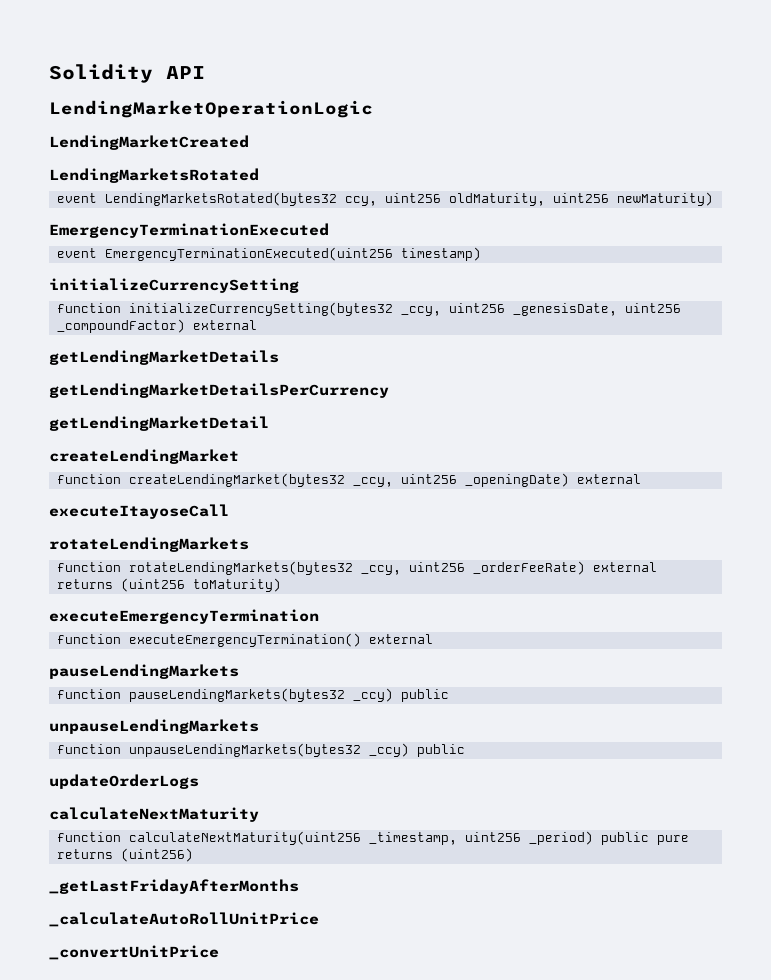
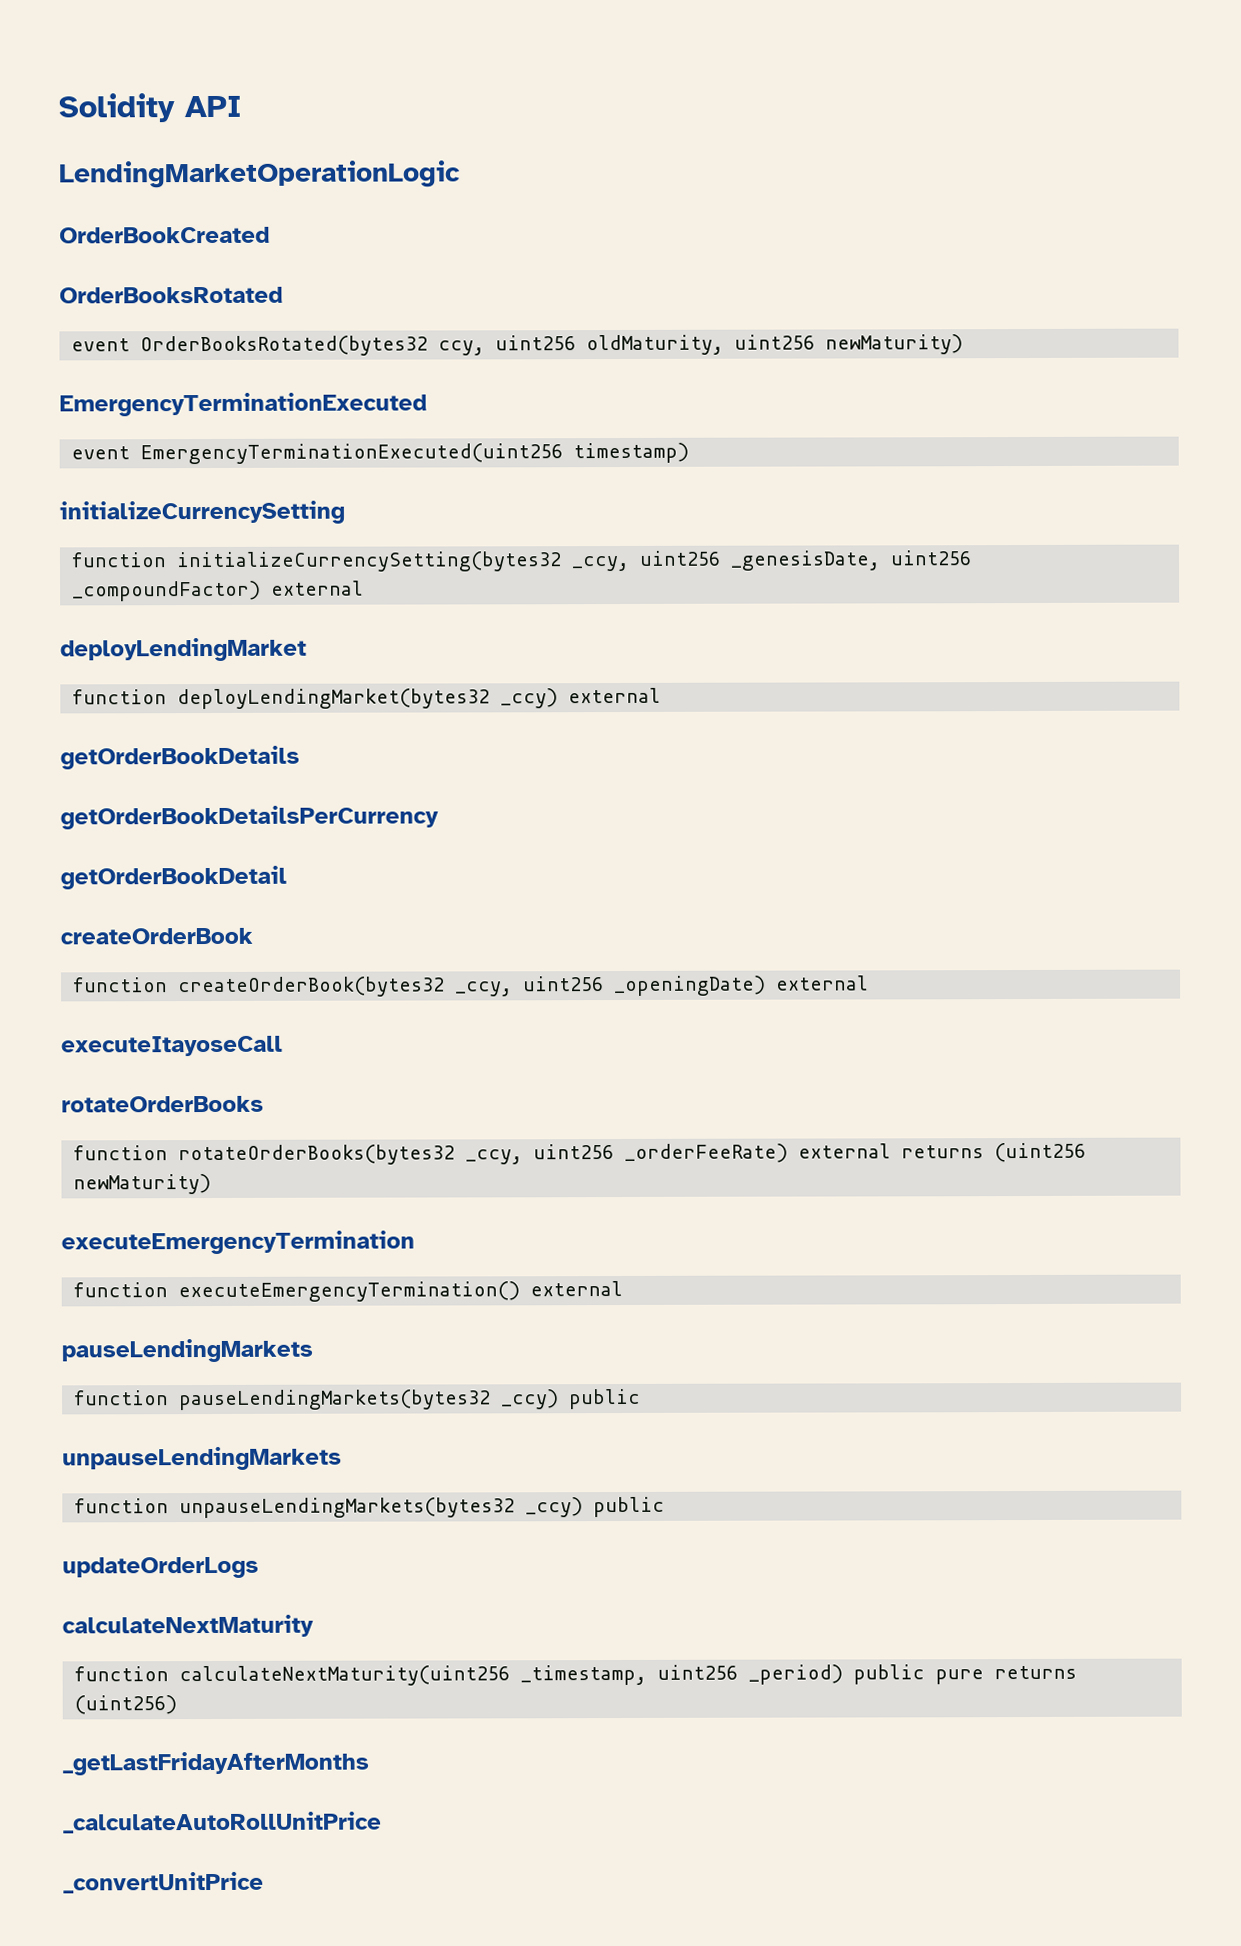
[49,135,249,150] [49,168,259,183] [56,192,337,206] LendingMarketCreated // LendingMarketsRotated // event LendingMarketsRotated(bytes32 -> [59,226,270,244] [59,286,283,304] [70,335,428,357] OrderBookCreated // OrderBooksRotated // event OrderBooksRotated(bytes32
[49,350,279,365] [49,383,389,398] [49,416,269,431] [49,449,239,464] [56,473,345,487] getLendingMarketDetails // getLendingMarketDetailsPerCurrency // getLendingMarketDetail // createLendingMarket // function createLendingMarket(bytes32 -> [60,637,307,662] [71,687,661,710] [60,745,300,770] [60,805,439,830] [60,865,287,890] [60,927,253,945] [72,976,445,998] deployLendingMarket // function deployLendingMarket(bytes32 _ccy) external // getOrderBookDetails // getOrderBookDetailsPerCurrency // getOrderBookDetail // createOrderBook // function createOrderBook(bytes32
[49,537,249,552] [56,561,353,575] rotateLendingMarkets // function rotateLendingMarkets(bytes32 -> [61,1095,264,1113] [72,1144,455,1166] rotateOrderBooks // function rotateOrderBooks(bytes32
[192,578,281,592] toMaturity) -> [72,1174,211,1195] newMaturity)

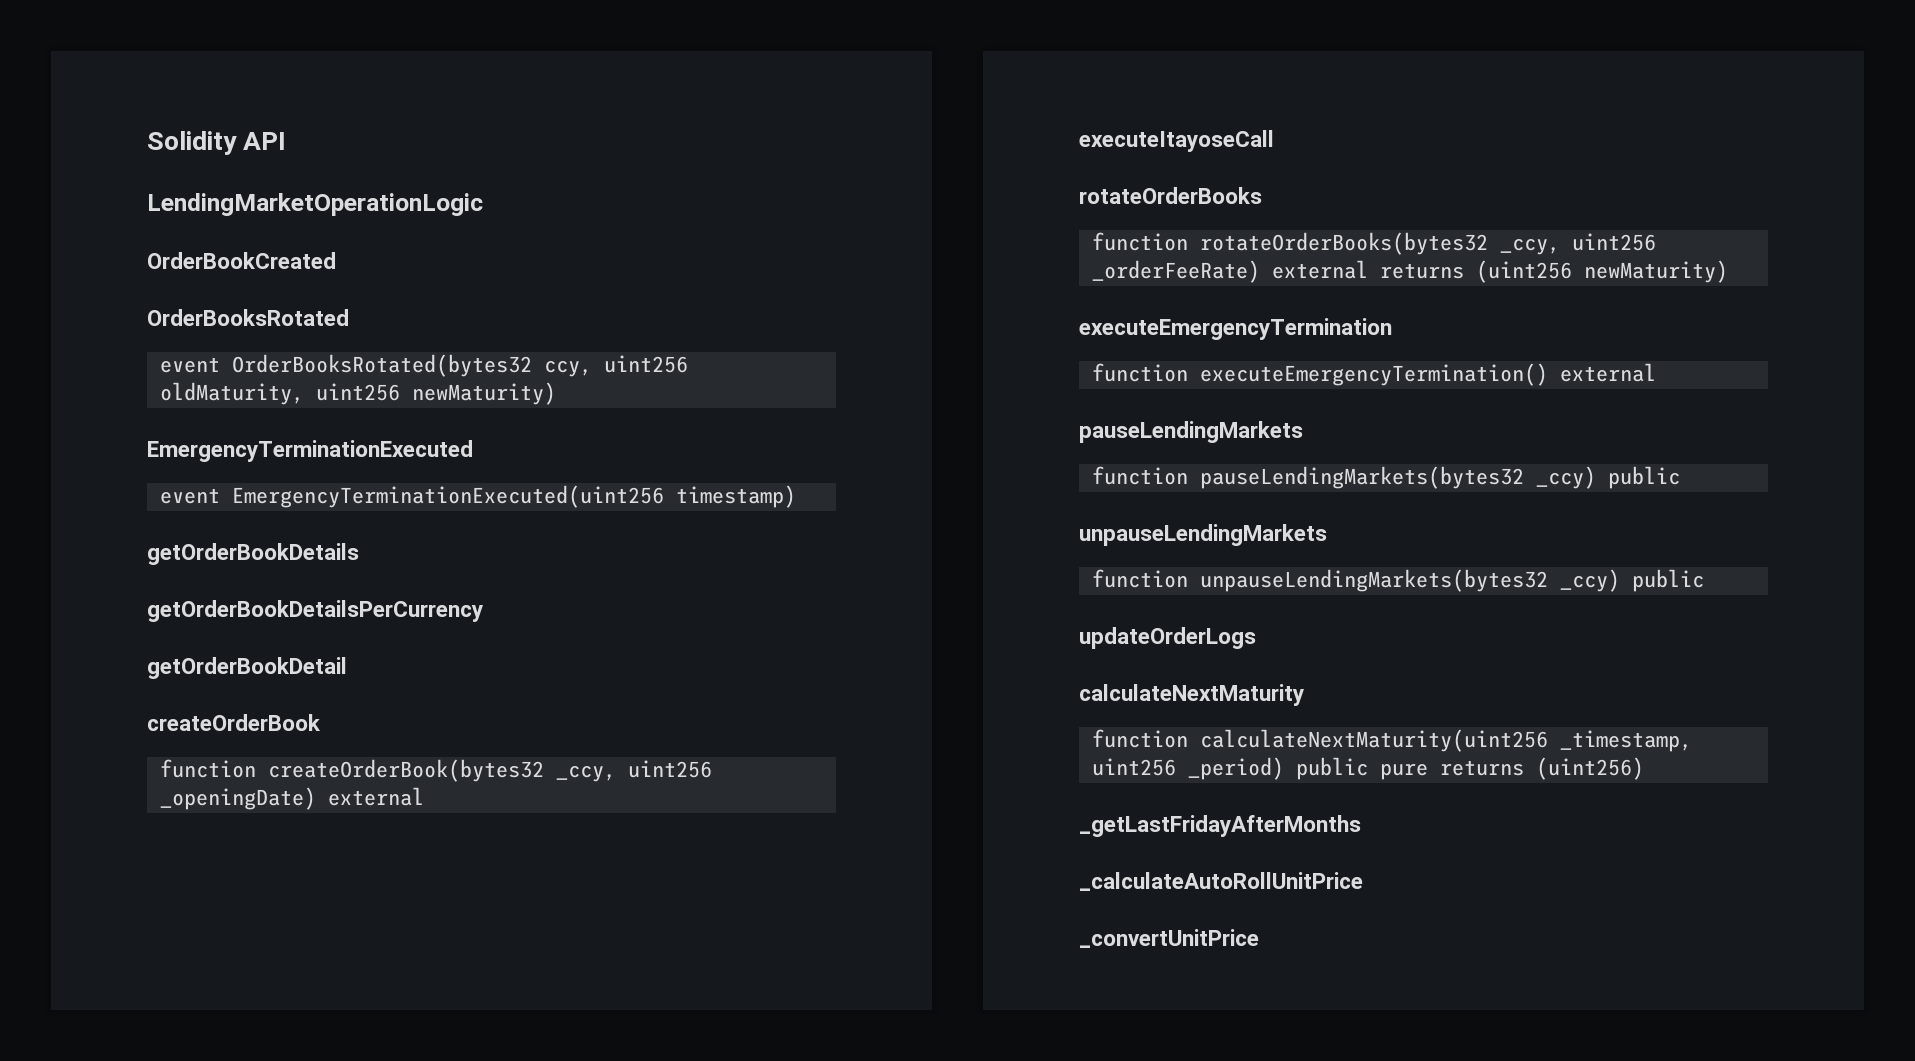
[59,500,345,525] [70,550,972,573] [71,580,364,602] [60,637,307,662] [71,687,661,710] // initializeCurrencySetting // function initializeCurrencySetting(bytes32 _ccy, uint256 _genesisDate, uint256 _compoundFactor) external // deployLendingMarket // function deployLendingMarket(bytes32 _ccy) external -> (796, 496) none

